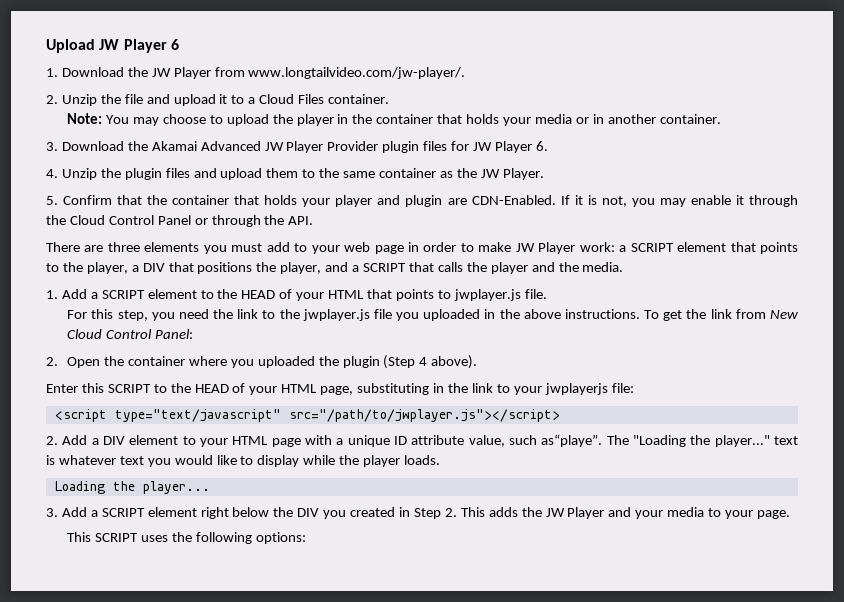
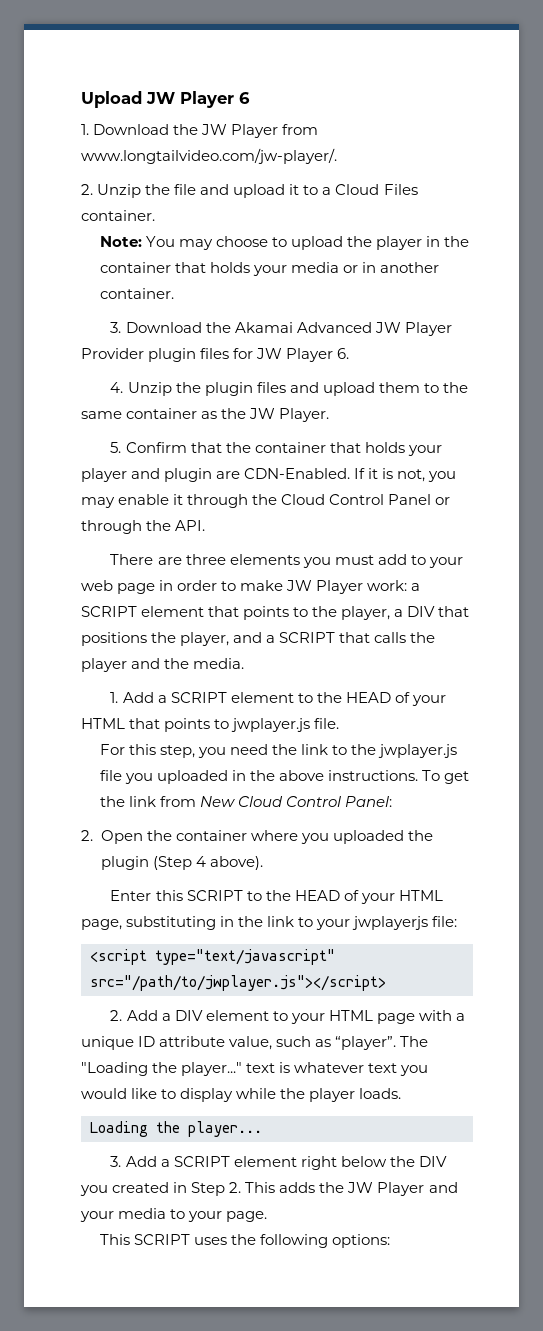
[541,434,603,447] as“playe”. -> [315,1036,397,1050] as “player”.

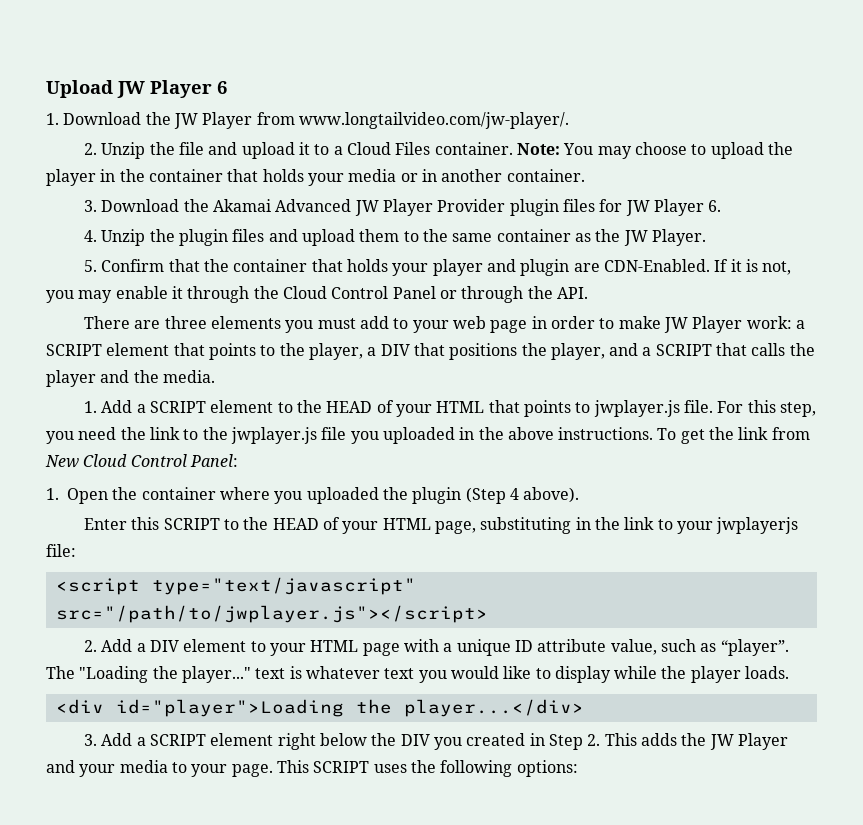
(155, 215) // -> (513, 148) none
(340, 723) // -> (713, 406) none
[81,830,93,841] 2. -> [46,488,59,500] 1.
[90,1121,262,1137] Loading the player... -> [55,699,584,717] <div id="player">Loading the player...</div>
(268, 1216) // -> (273, 770) none

